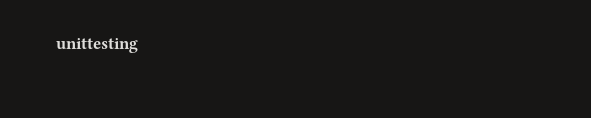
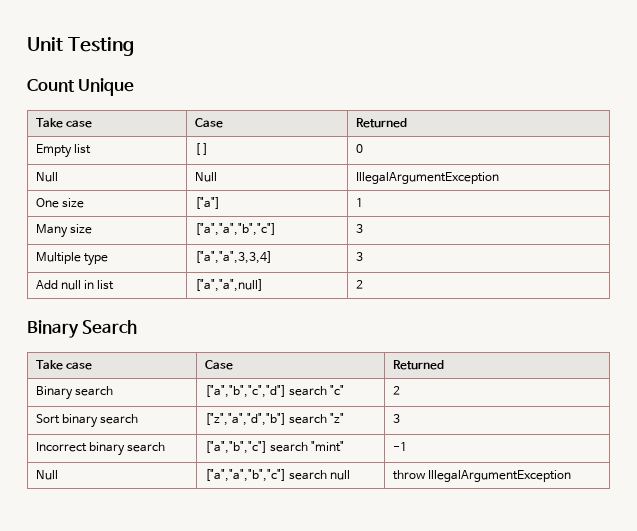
[56,38,138,53] unittesting -> [27,37,134,56] [27,78,135,96] [36,118,93,128] [195,118,224,128] [356,118,408,128] [36,144,92,158] [195,143,209,155] [356,144,364,153] [36,172,59,182] [195,172,218,182] [356,172,500,184] [36,198,85,208] [195,197,221,209] [356,198,364,207] [36,224,93,238] [195,223,277,236] [356,224,364,233] [36,252,109,266] [195,251,273,264] [356,252,364,261] [36,280,115,290] [195,279,264,292] [356,280,364,289] [27,320,138,338] [36,360,93,370] [205,360,234,370] [393,360,445,370] [36,386,114,400] [205,385,345,398] [393,386,401,395] [36,414,139,428] [205,413,345,426] [393,414,401,423] [36,442,166,456] [205,441,345,454] [393,442,408,451] [36,470,59,480] [205,469,351,482] [393,470,572,482] Unit Testing // Count Unique // Take case | Case | Returned // Empty list | [ ] | 0 // Null | Null | IllegalArgumentException // One size | ["a"] | 1 // Many size | ["a","a","b","c"] | 3 // Multiple type | ["a","a",3,3,4] | 3 // Add null in list | ["a","a",null] | 2 // Binary Search // Take case | Case | Returned // Binary search | ["a","b","c","d"] search "c" | 2 // Sort binary search | ["z","a","d","b"] search "z" | 3 // Incorrect binary search | ["a","b","c"] search "mint" | -1 // Null | ["a","a","b","c"] search null | throw IllegalArgumentException

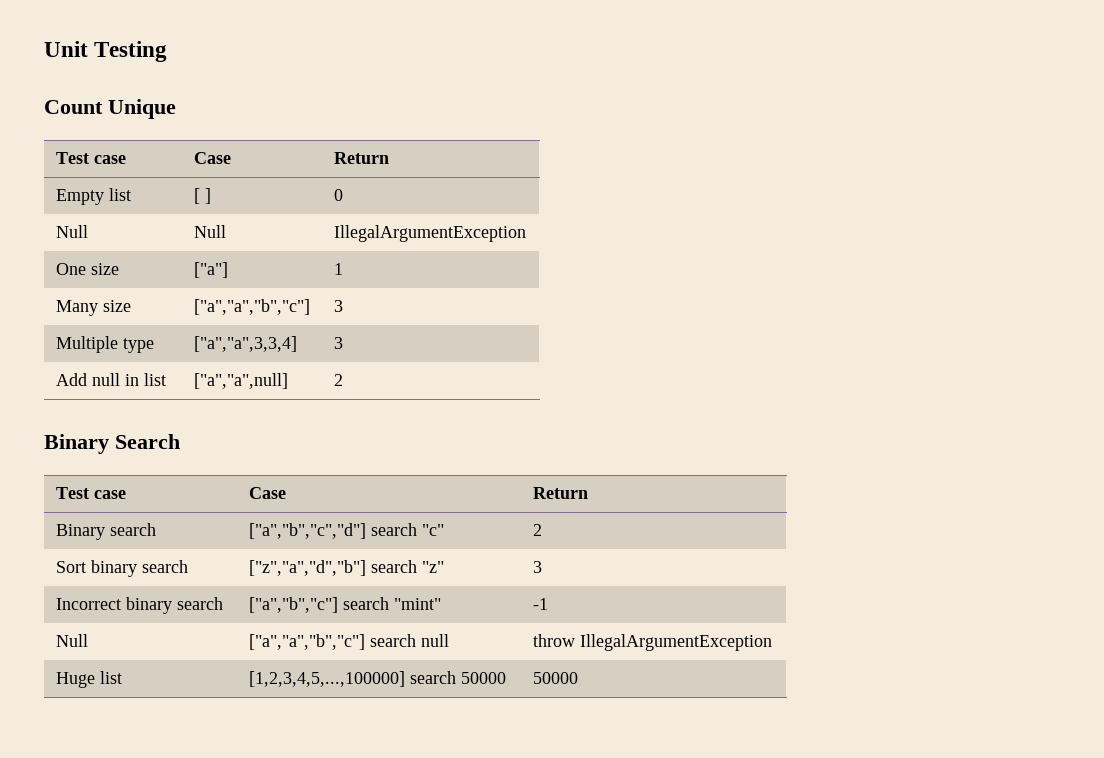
[36,118,93,128] [195,118,224,128] [356,118,408,128] Take case | Case | Returned -> [55,152,126,164] [193,152,231,164] [333,152,389,164] Test case | Case | Return
[36,360,93,370] [205,360,234,370] [393,360,445,370] Take case | Case | Returned -> [55,487,126,499] [248,487,286,499] [532,487,588,499] Test case | Case | Return
(572, 476) none -> [55,671,122,688] [248,671,506,687] [532,672,578,684] // Huge list | [1,2,3,4,5,...,100000] search 50000 | 50000

